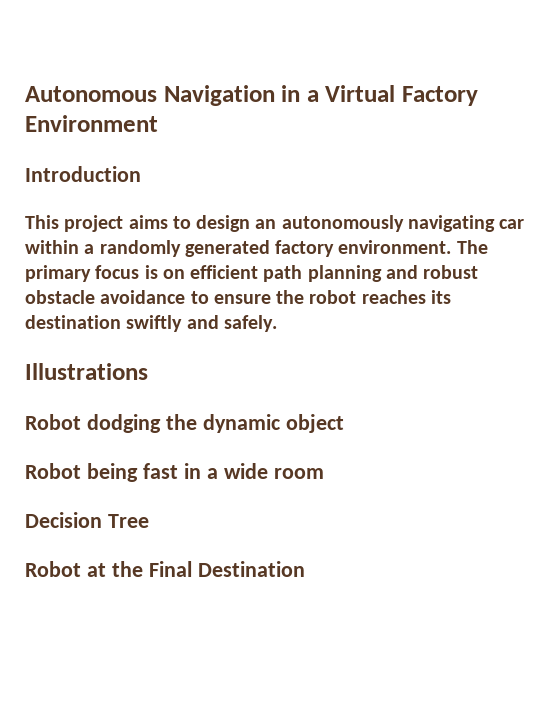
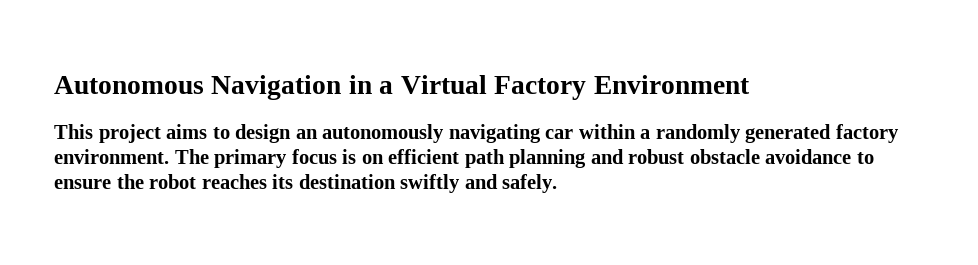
[25,166,141,182] // Introduction -> (750, 84) none
[25,363,148,380] [25,414,344,433] [25,463,324,482] [25,512,149,528] [25,561,305,577] // Illustrations // Robot dodging the dynamic object // Robot being fast in a wide room // Decision Tree // Robot at the Final Destination -> (558, 183) none

